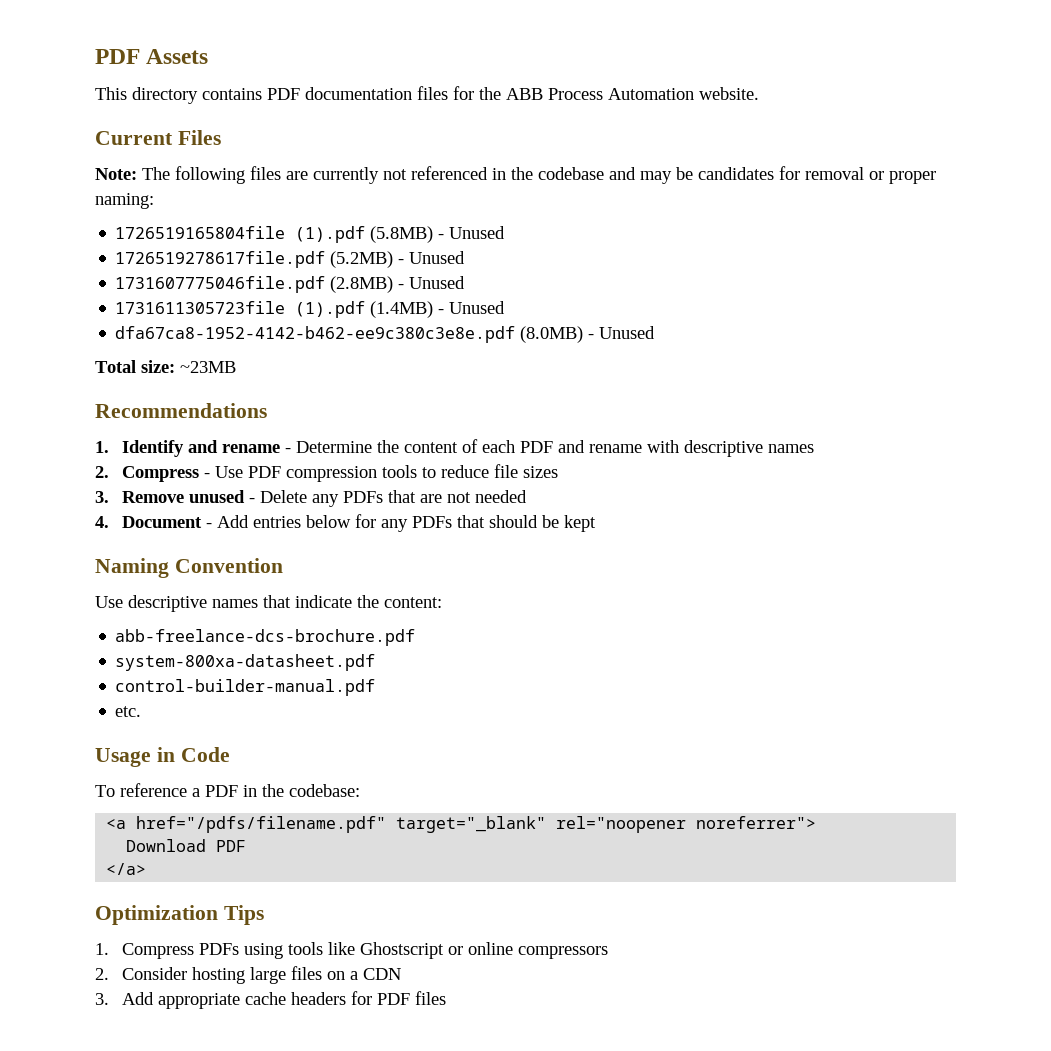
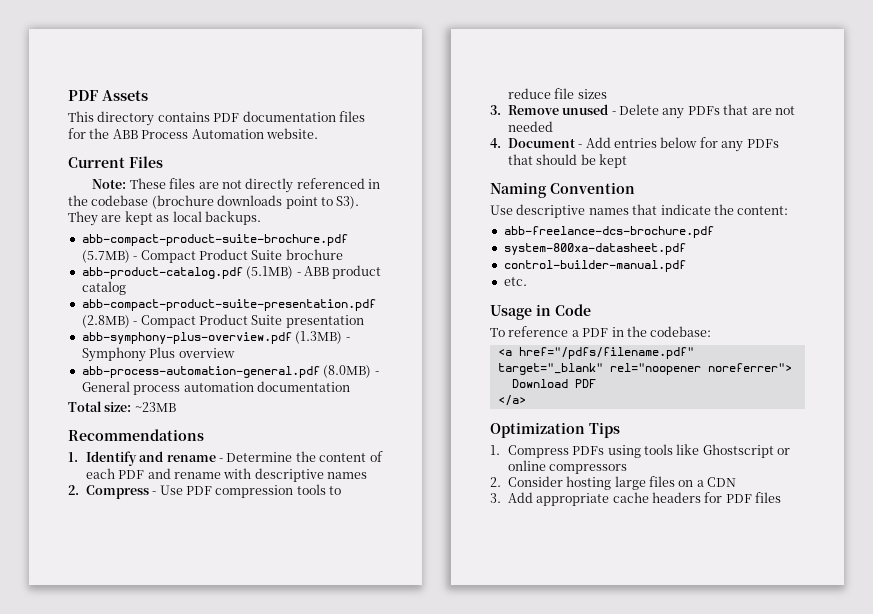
[142,166,936,184] [95,193,154,209] [115,226,506,243] [115,251,466,268] [115,276,466,293] [115,301,506,318] [115,326,656,343] The following files are currently not referenced in the codebase and may be candidates for removal or proper naming: // 1726519165804file (1).pdf (5.8MB) - Unused // 1726519278617file.pdf (5.2MB) - Unused // 1731607775046file.pdf (2.8MB) - Unused // 1731611305723file (1).pdf (1.4MB) - Unused // dfa67ca8-1952-4142-b462-ee9c380c3e8e.pdf (8.0MB) - Unused -> [129,178,381,193] [68,195,360,209] [68,211,261,226] [81,234,348,246] [81,249,343,263] [81,265,382,279] [81,281,126,295] [81,299,376,311] [81,314,364,328] [81,331,350,344] [81,347,235,362] [81,365,379,378] [81,381,350,395] These files are not directly referenced in the codebase (brochure downloads point to S3). They are kept as local backups. // abb-compact-product-suite-brochure.pdf (5.7MB) - Compact Product Suite brochure // abb-product-catalog.pdf (5.1MB) - ABB product catalog // abb-compact-product-suite-presentation.pdf (2.8MB) - Compact Product Suite presentation // abb-symphony-plus-overview.pdf (1.3MB) - Symphony Plus overview // abb-process-automation-general.pdf (8.0MB) - General process automation documentation

